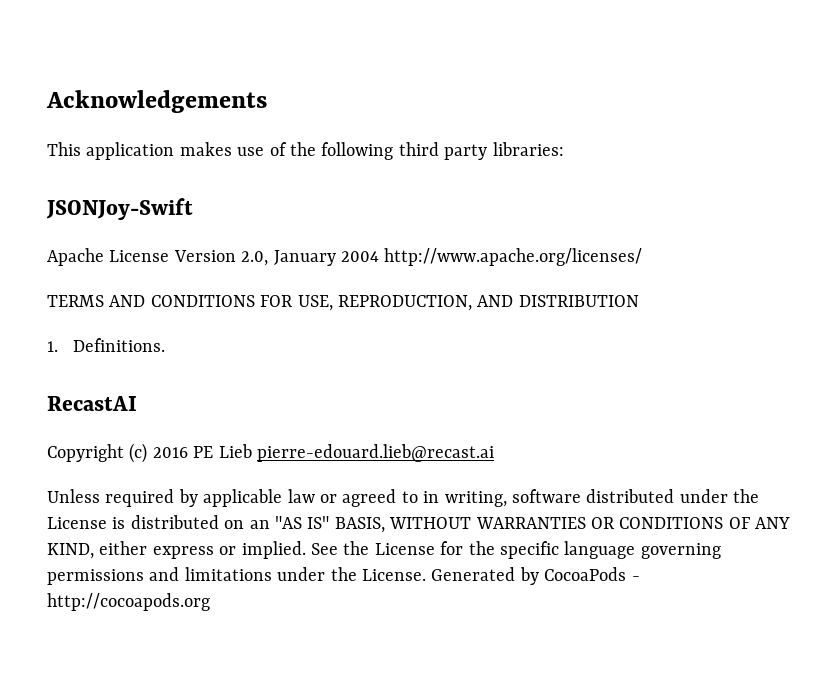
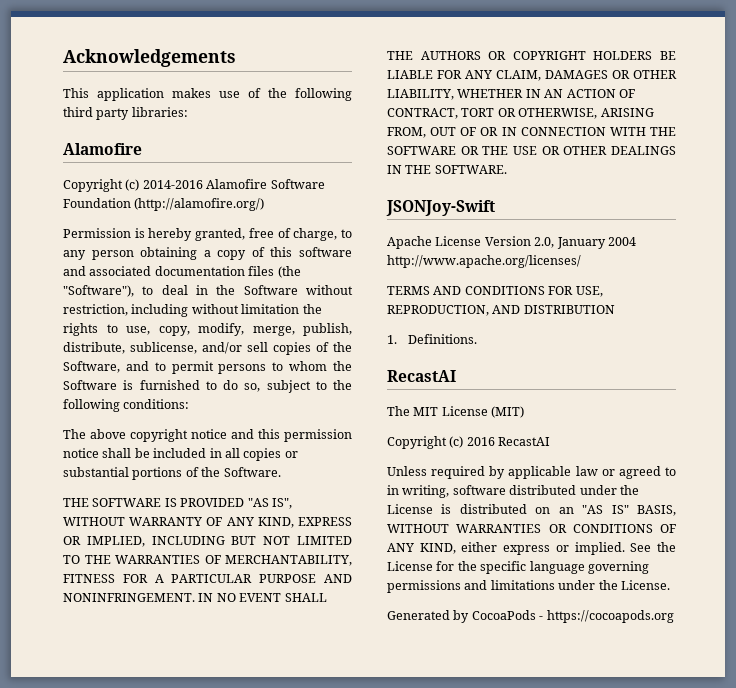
(564, 149) none -> [63,143,142,155] [63,179,325,192] [63,198,265,211] [63,228,353,241] [63,247,353,260] [63,266,301,278] [63,285,353,297] [63,304,322,317] [63,323,352,336] [63,342,352,355] [63,361,352,374] [63,380,352,393] [63,399,190,412] [63,429,352,442] [63,448,298,461] [63,467,281,480] [63,498,292,509] [63,517,352,528] [63,536,352,547] [63,555,352,566] [63,574,352,583] [63,593,327,602] [387,51,676,60] [387,70,677,81] [387,89,635,100] [387,108,654,119] [387,127,676,138] [387,146,676,155] [387,165,507,174] // Alamofire // Copyright (c) 2014-2016 Alamofire Software Foundation (http://alamofire.org/) // Permission is hereby granted, free of charge, to any person obtaining a copy of this software and associated documentation files (the "Software"), to deal in the Software without restriction, including without limitation the rights to use, copy, modify, merge, publish, distribute, sublicense, and/or sell copies of the Software, and to permit persons to whom the Software is furnished to do so, subject to the following conditions: // The above copyright notice and this permission notice shall be included in all copies or substantial portions of the Software. // THE SOFTWARE IS PROVIDED "AS IS", WITHOUT WARRANTY OF ANY KIND, EXPRESS OR IMPLIED, INCLUDING BUT NOT LIMITED TO THE WARRANTIES OF MERCHANTABILITY, FITNESS FOR A PARTICULAR PURPOSE AND NONINFRINGEMENT. IN NO EVENT SHALL THE AUTHORS OR COPYRIGHT HOLDERS BE LIABLE FOR ANY CLAIM, DAMAGES OR OTHER LIABILITY, WHETHER IN AN ACTION OF CONTRACT, TORT OR OTHERWISE, ARISING FROM, OUT OF OR IN CONNECTION WITH THE SOFTWARE OR THE USE OR OTHER DEALINGS IN THE SOFTWARE.
(137, 403) none -> [387,406,525,418] // The MIT License (MIT)
[193,444,494,462] PE Lieb pierre-edouard.lieb@recast.ai -> [498,437,551,446] RecastAI
(426, 575) none -> (670, 585) //
[47,593,210,611] http://cocoapods.org -> [546,610,674,623] https://cocoapods.org

